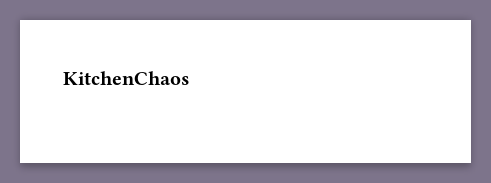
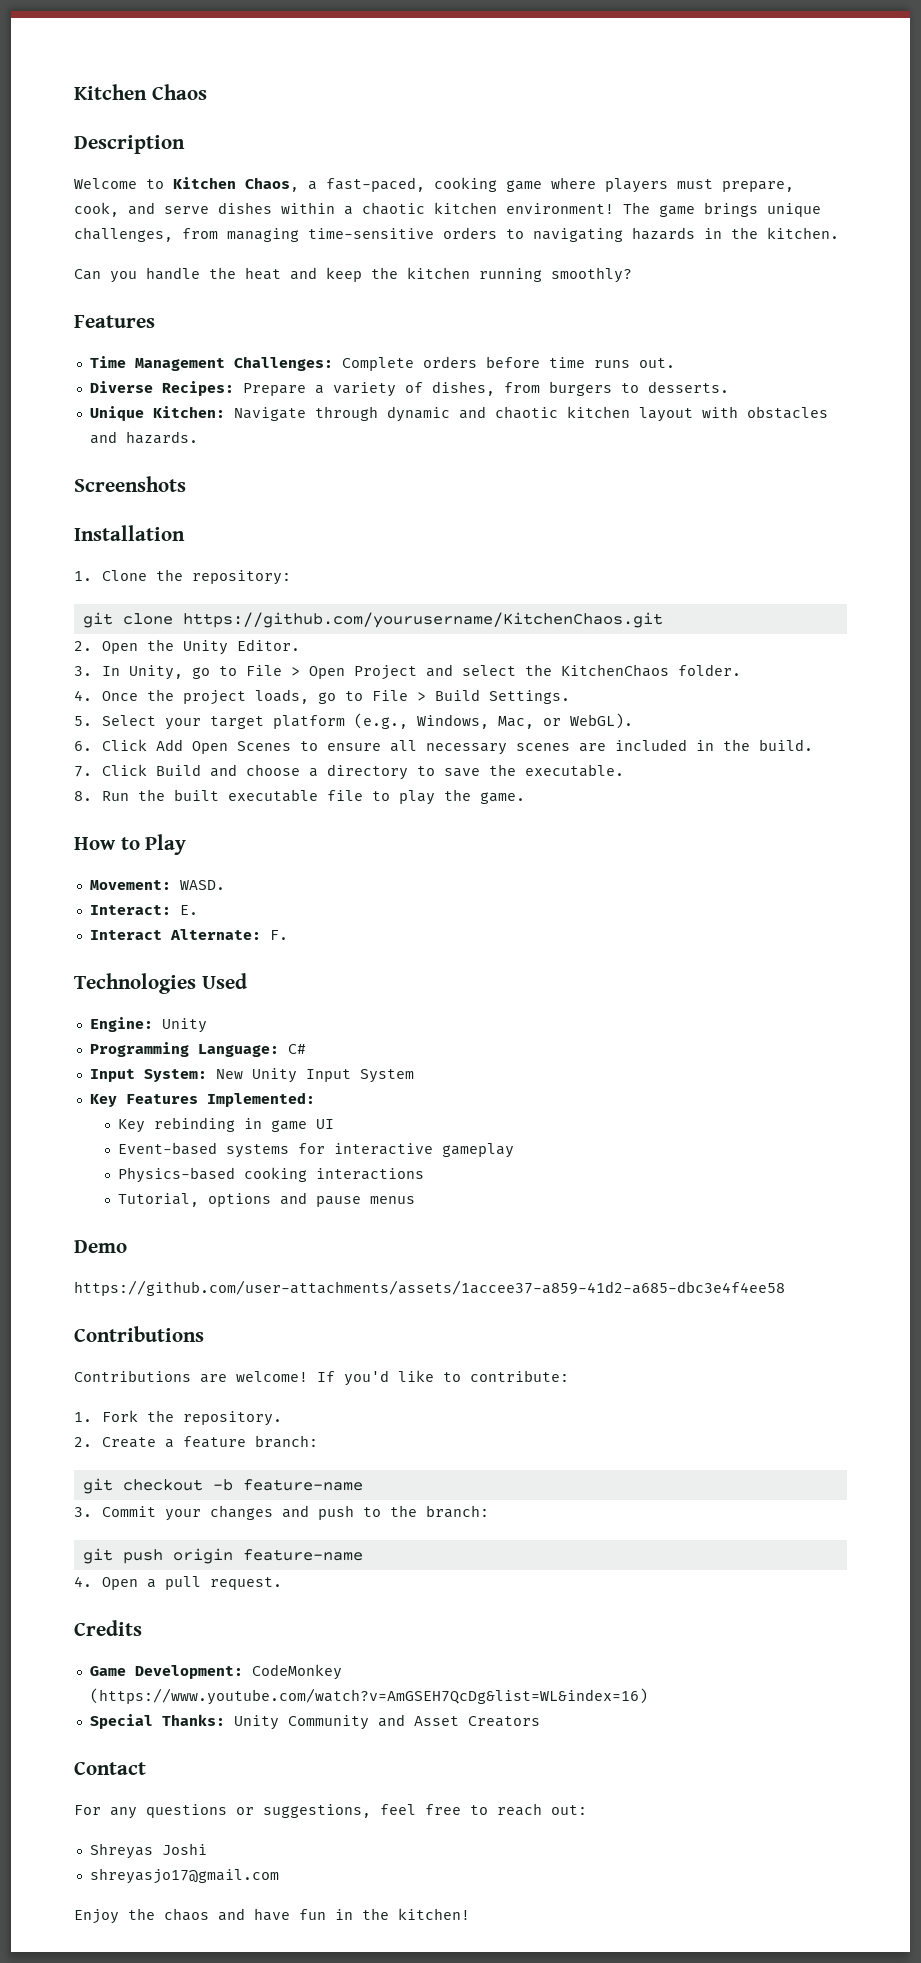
[63,71,190,85] KitchenChaos -> [74,84,207,100] [74,135,185,154] [74,177,794,193] [74,202,821,217] [74,227,839,242] [74,267,632,283] [74,315,155,328] [89,356,675,371] [89,381,729,397] [89,406,828,422] [89,431,198,444] [74,476,186,492] [74,525,185,541] [74,569,292,585] [82,612,663,628] [74,639,301,655] [74,664,742,680] [74,689,571,705] [74,713,634,730] [74,739,814,755] [74,764,625,780] [74,789,526,805] [74,834,187,855] [89,880,225,890] [89,905,198,915] [89,929,288,940] [74,973,247,994] [89,1017,207,1033] [89,1042,306,1057] [89,1068,414,1083] [89,1092,315,1107] [118,1117,335,1133] [118,1142,515,1158] [118,1167,425,1183] [118,1192,416,1207] [74,1240,127,1253] [74,1280,785,1296] [74,1326,204,1342] [74,1370,569,1386] [74,1410,283,1426] [74,1435,319,1448] [82,1478,363,1494] [74,1505,490,1521] [82,1548,363,1564] [74,1576,283,1590] [74,1620,142,1636] [89,1664,342,1680] [89,1688,648,1705] [89,1714,540,1730] [74,1762,146,1775] [74,1803,587,1819] [89,1843,207,1859] [89,1868,279,1884] [74,1908,470,1924] Kitchen Chaos // Description // Welcome to Kitchen Chaos, a fast-paced, cooking game where players must prepare, cook, and serve dishes within a chaotic kitchen environment! The game brings unique challenges, from managing time-sensitive orders to navigating hazards in the kitchen. // Can you handle the heat and keep the kitchen running smoothly? // Features // Time Management Challenges: Complete orders before time runs out. // Diverse Recipes: Prepare a variety of dishes, from burgers to desserts. // Unique Kitchen: Navigate through dynamic and chaotic kitchen layout with obstacles and hazards. // Screenshots // Installation // 1. Clone the repository: // git clone https://github.com/yourusername/KitchenChaos.git // 2. Open the Unity Editor. // 3. In Unity, go to File > Open Project and select the KitchenChaos folder. // 4. Once the project loads, go to File > Build Settings. // 5. Select your target platform (e.g., Windows, Mac, or WebGL). // 6. Click Add Open Scenes to ensure all necessary scenes are included in the build. // 7. Click Build and choose a directory to save the executable. // 8. Run the built executable file to play the game. // How to Play // Movement: WASD. // Interact: E. // Interact Alternate: F. // Technologies Used // Engine: Unity // Programming Language: C# // Input System: New Unity Input System // Key Features Implemented: // Key rebinding in game UI // Event-based systems for interactive gameplay // Physics-based cooking interactions // Tutorial, options and pause menus // Demo // https://github.com/user-attachments/assets/1accee37-a859-41d2-a685-dbc3e4f4ee58 // Contributions // Contributions are welcome! If you'd like to contribute: // 1. Fork the repository. // 2. Create a feature branch: // git checkout -b feature-name // 3. Commit your changes and push to the branch: // git push origin feature-name // 4. Open a pull request. // Credits // Game Development: CodeMonkey (https://www.youtube.com/watch?v=AmGSEH7QcDg&list=WL&index=16) // Special Thanks: Unity Community and Asset Creators // Contact // For any questions or suggestions, feel free to reach out: // Shreyas Joshi // shreyasjo17@gmail.com // Enjoy the chaos and have fun in the kitchen!

